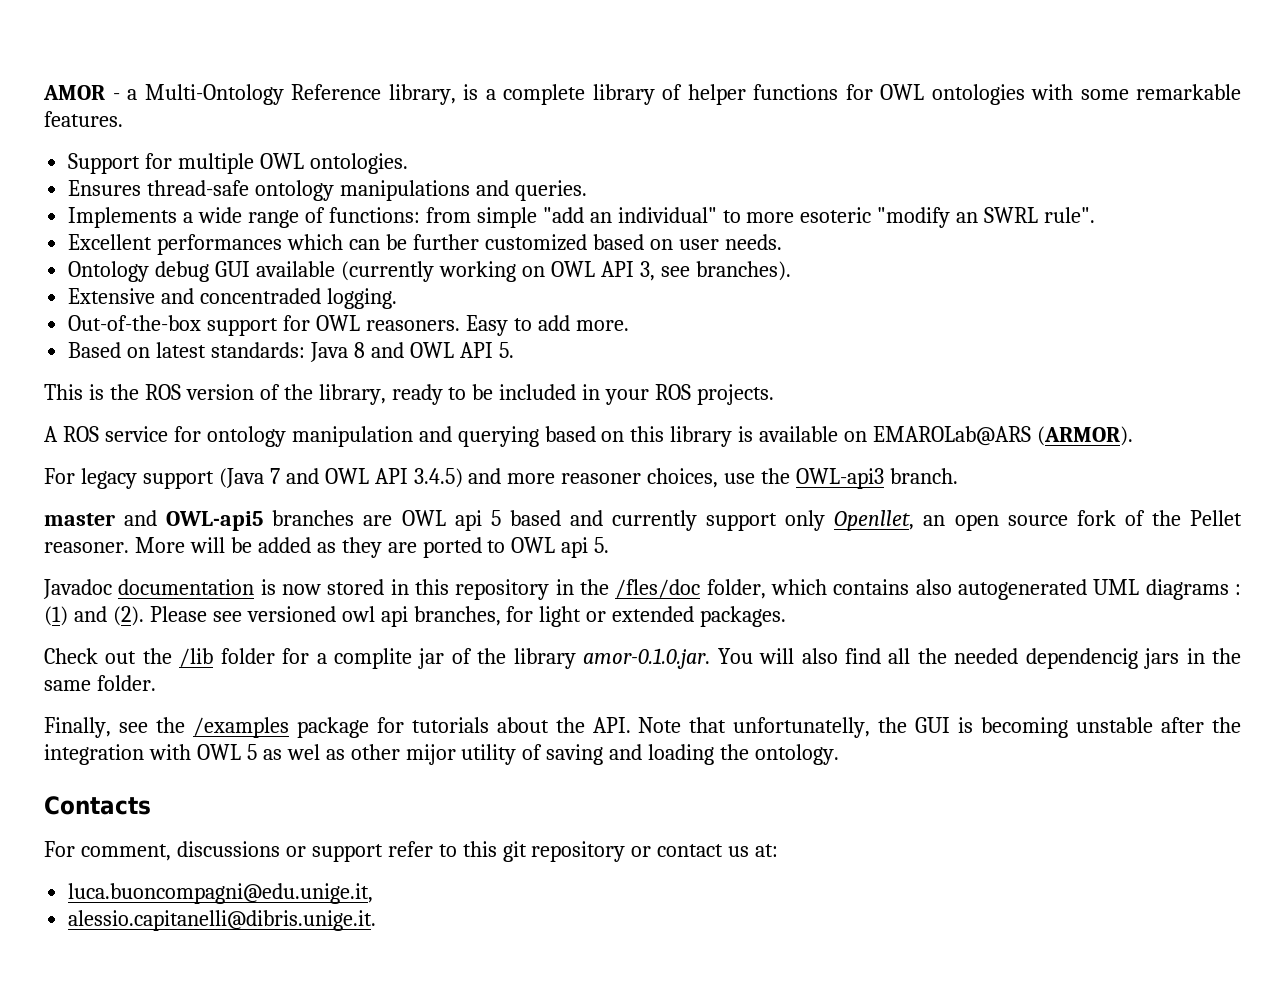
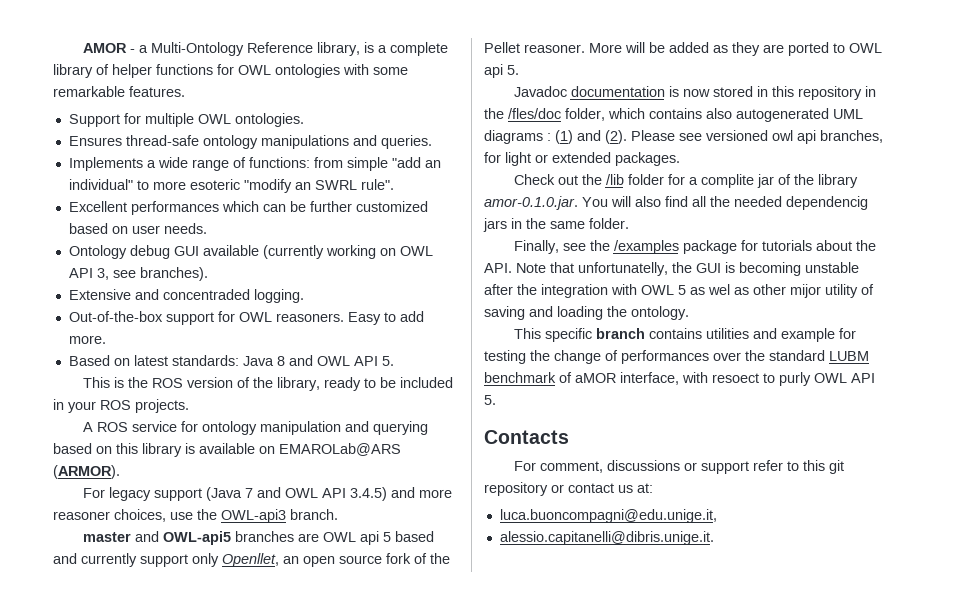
(840, 754) none -> [513,328,856,342] [484,350,869,364] [484,372,875,386] [484,395,496,405] // This specific branch contains utilities and example for testing the change of performances over the standard LUBM benchmark of aMOR interface, with resoect to purly OWL API 5.

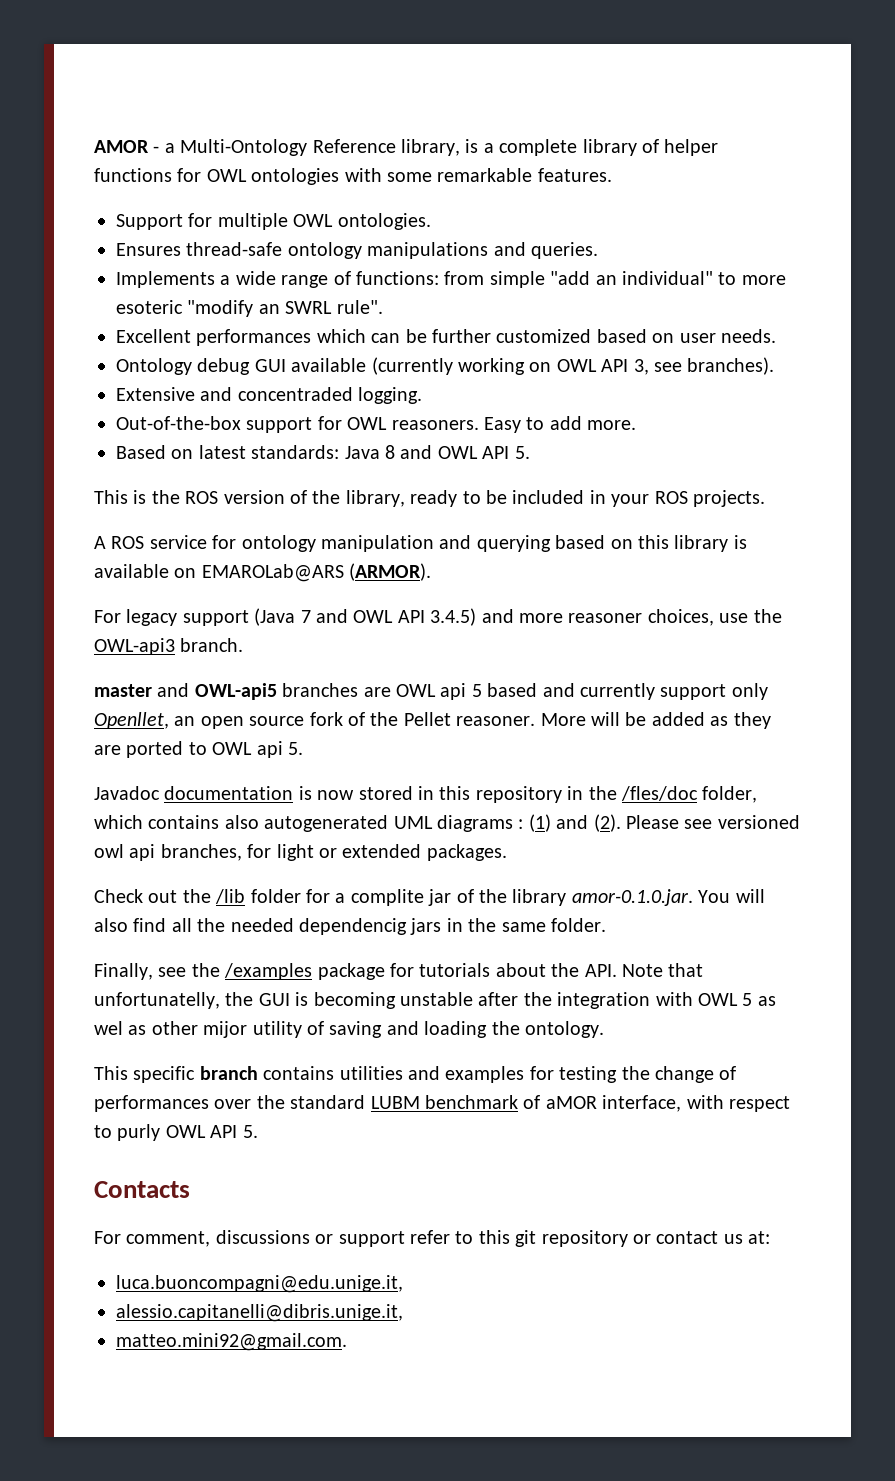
[780,328,835,342] example -> [445,1066,525,1083] examples
[712,373,759,383] resoect -> [728,1096,790,1112] respect
[499,531,714,545] alessio.capitanelli@dibris.unige.it. -> [116,1304,403,1322] [116,1333,347,1351] alessio.capitanelli@dibris.unige.it, // matteo.mini92@gmail.com.

